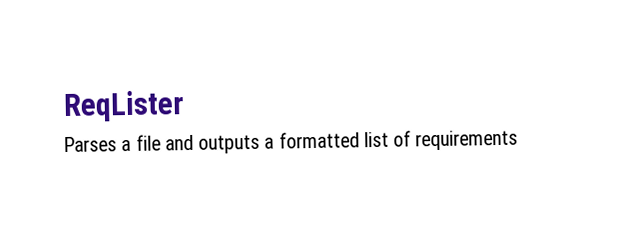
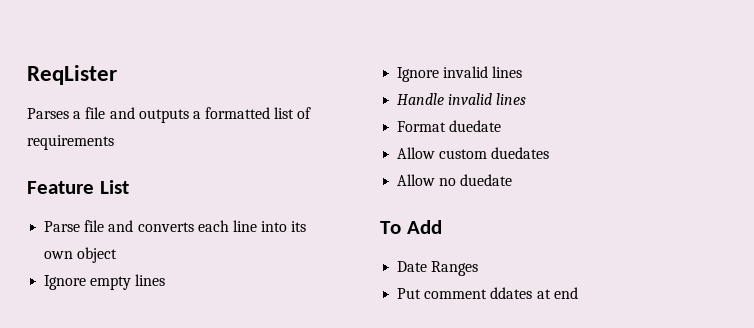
(519, 140) none -> [27,180,129,194] [44,220,307,232] [44,247,118,263] [44,274,166,290] [397,66,523,82] [397,93,527,105] [397,120,502,132] [397,147,550,159] [397,174,513,186] [380,220,442,234] [397,261,479,276] [397,287,578,299] // Feature List // Parse file and converts each line into its own object // Ignore empty lines // Ignore invalid lines // Handle invalid lines // Format duedate // Allow custom duedates // Allow no duedate // To Add // Date Ranges // Put comment ddates at end

